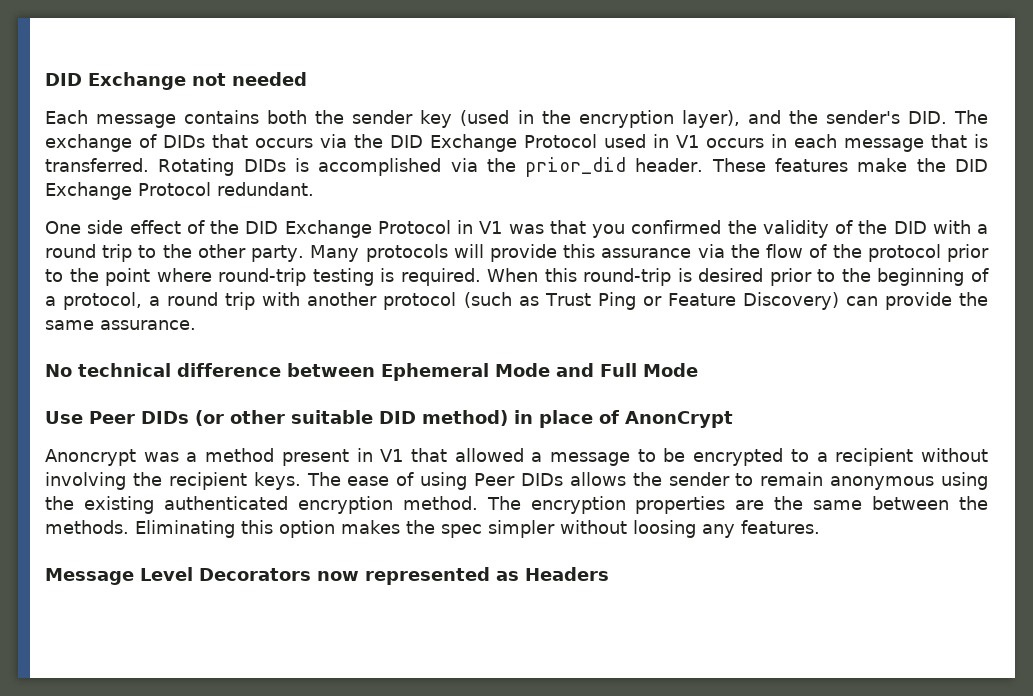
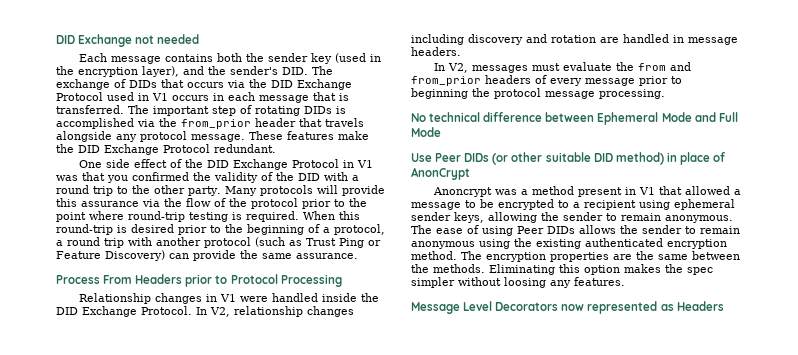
[158,158,235,176] Rotating -> [128,105,300,116] The important step of rotating
[525,157,704,177] prior_did header. -> [181,118,364,129] [56,131,245,142] from_prior header that travels alongside any protocol message.
(196, 325) none -> [56,274,342,287] [79,293,380,304] [56,306,354,317] [411,34,738,45] [411,47,461,56] [434,62,692,73] [411,75,682,86] [411,88,665,99] // Process From Headers prior to Protocol Processing // Relationship changes in V1 were handled inside the DID Exchange Protocol. In V2, relationship changes including discovery and rotation are handled in message headers. // In V2, messages must evaluate the from and from_prior headers of every message prior to beginning the protocol message processing.
[921,448,989,462] [45,472,301,490] without involving the recipient keys. -> [639,199,735,210] [411,212,733,223] using ephemeral sender keys, allowing the sender to remain anonymous.

